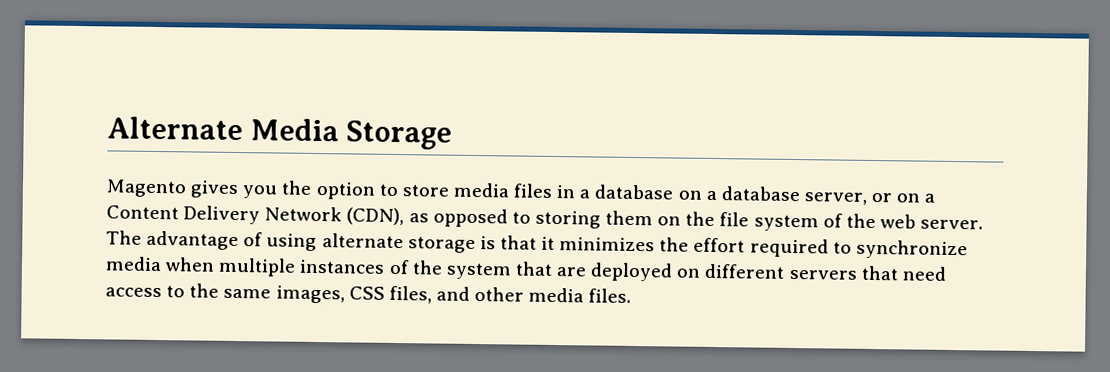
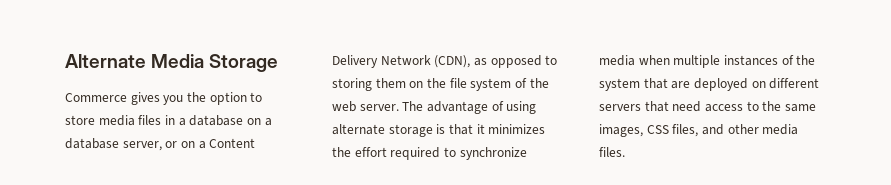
[106,179,187,198] Magento -> [65,93,127,102] Commerce

